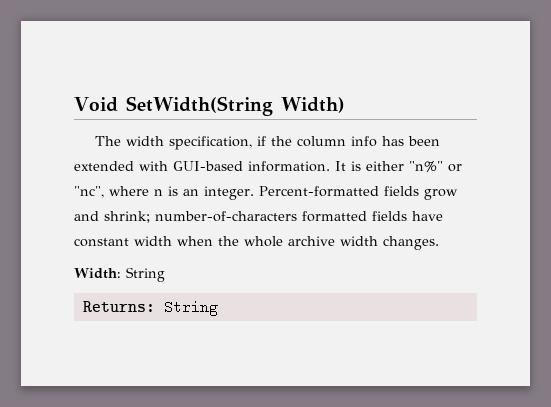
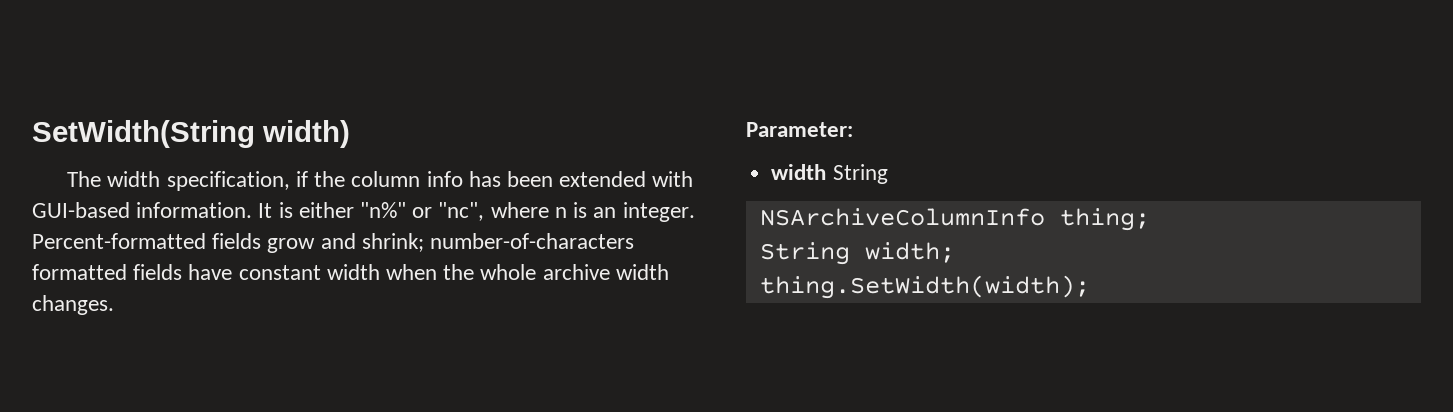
[74,96,345,116] Void SetWidth(String Width) -> [32,120,350,148] SetWidth(String width)
[74,268,121,279] Width: -> [746,122,853,137] [771,164,827,180] Parameter: // width
[82,300,218,316] Returns: String -> [759,208,1150,231] [759,242,955,265] [759,275,1090,299] NSArchiveColumnInfo thing; // String width; // thing.SetWidth(width);

